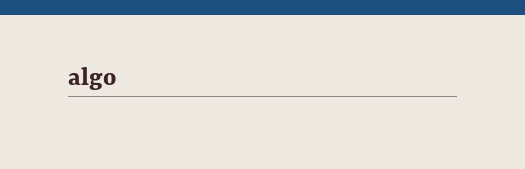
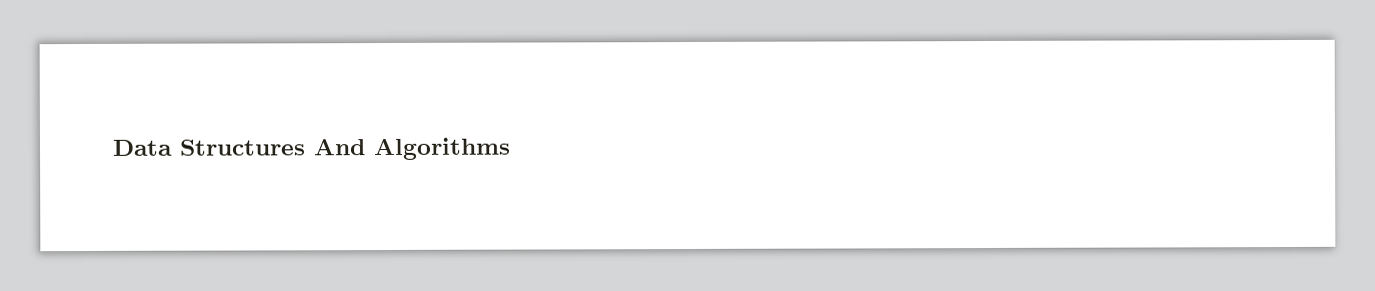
[68,67,116,90] algo -> [112,137,511,161] Data Structures And Algorithms

